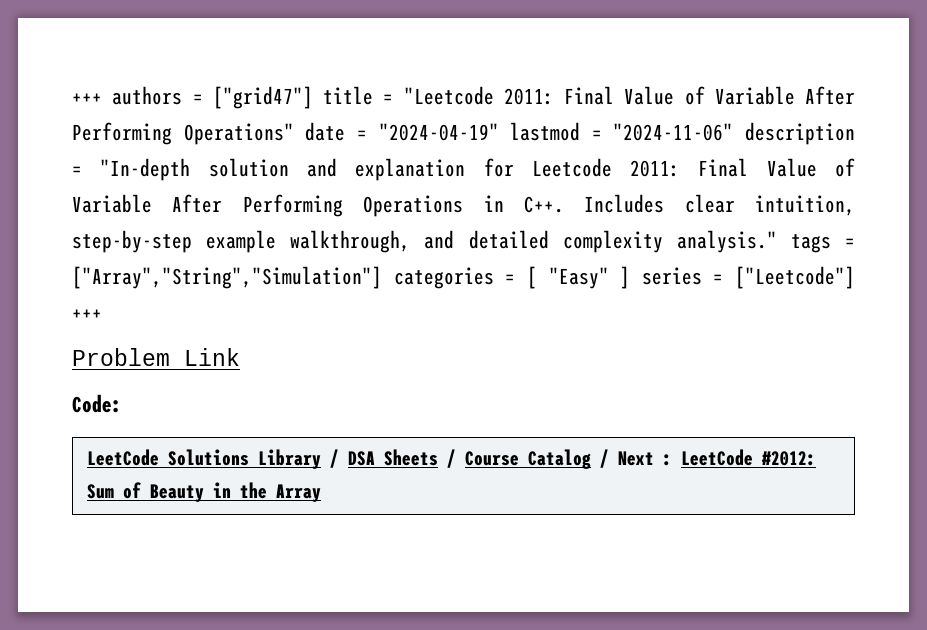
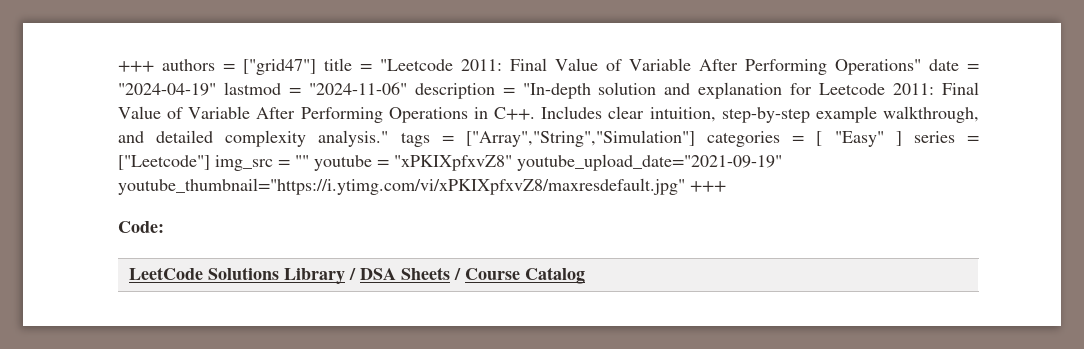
[72,309,102,320] [72,348,240,366] +++ // Problem Link -> [215,154,782,171] [118,178,726,195] img_src = "" youtube = "xPKIXpfxvZ8" youtube_upload_date="2021-09-19" youtube_thumbnail="https://i.ytimg.com/vi/xPKIXpfxvZ8/maxresdefault.jpg" +++
[599,449,816,468] [86,482,321,502] / Next : LeetCode #2012: Sum of Beauty in the Array -> (586, 275) none

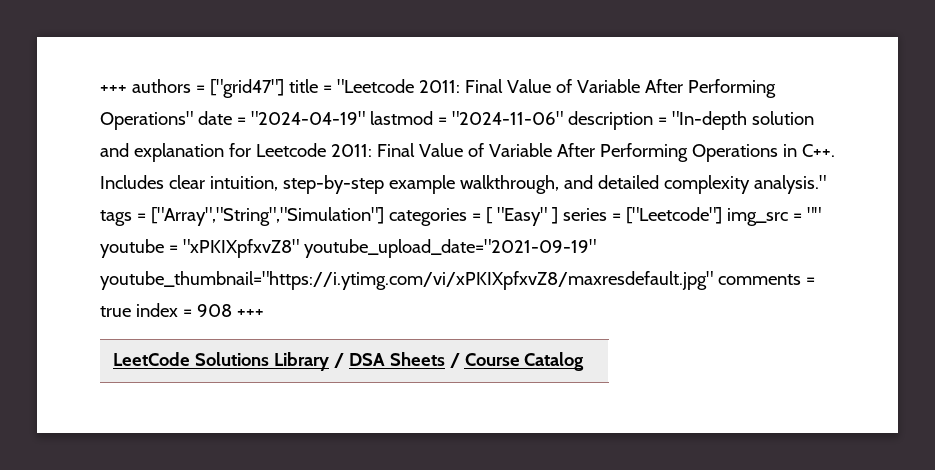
[690,181,726,192] [118,221,164,233] +++ // Code: -> [717,274,815,285] [100,303,264,317] comments = true index = 908 +++

